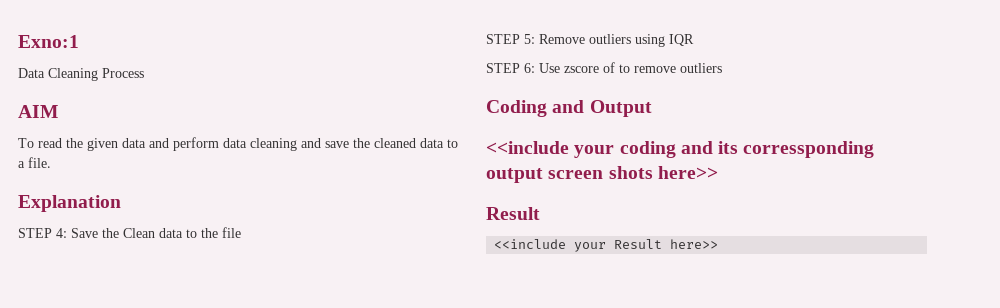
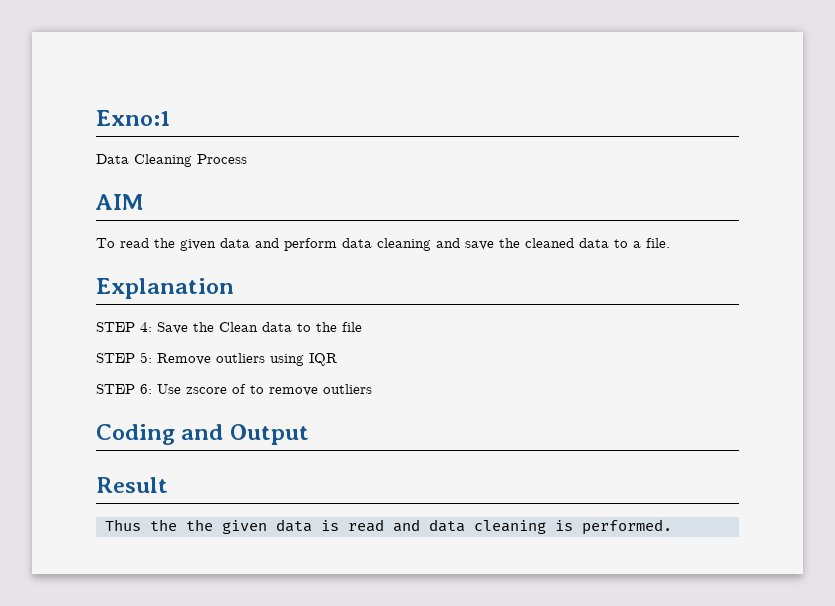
[486,141,875,158] [486,166,718,183] [486,207,540,220] [494,239,719,252] <<include your coding and its corressponding output screen shots here>> // Result // <<include your Result here>> -> [96,477,168,493] [105,519,672,535] Result // Thus the the given data is read and data cleaning is performed.

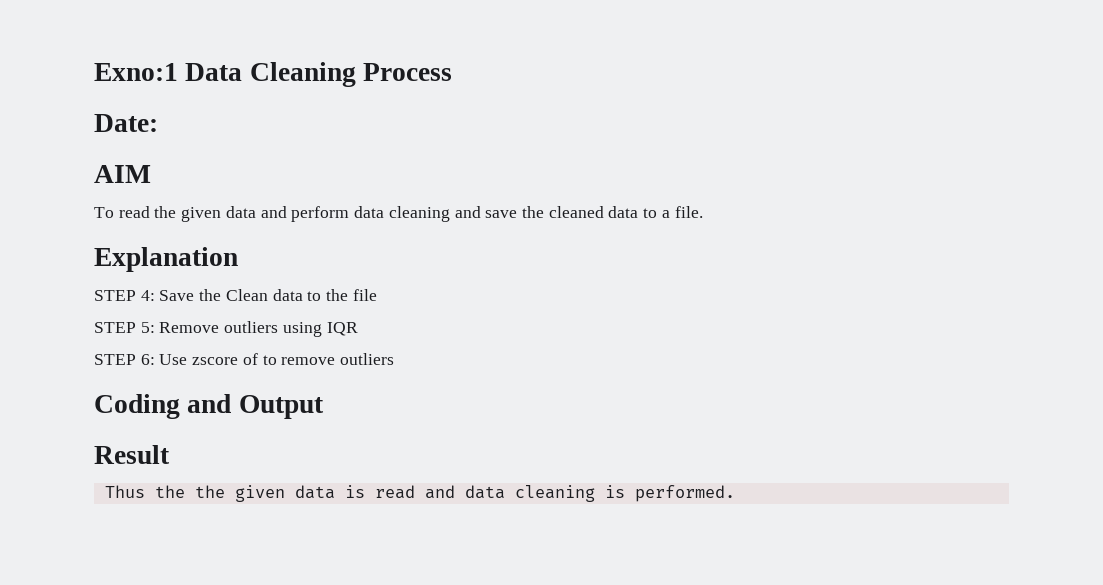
(170, 118) // -> (178, 72) none
(247, 159) none -> [94,114,158,132] // Date:

